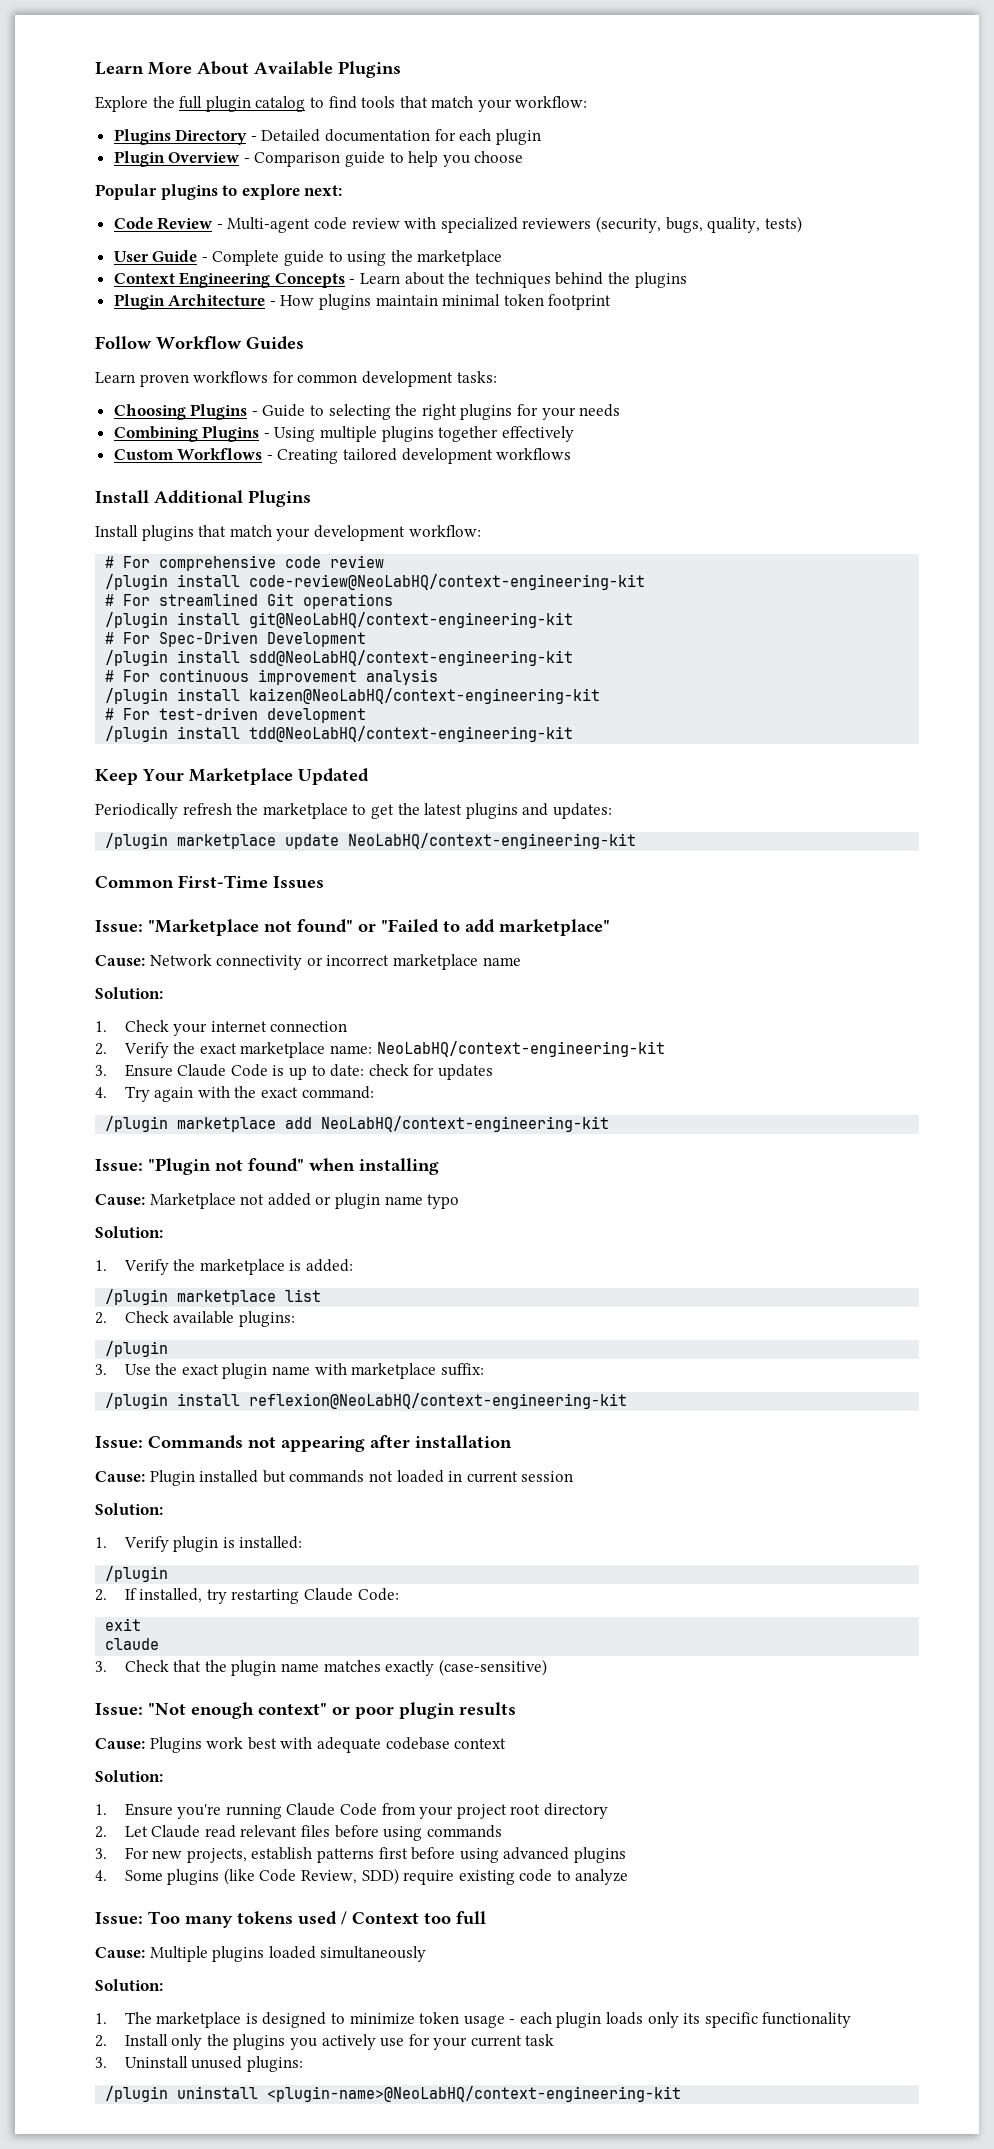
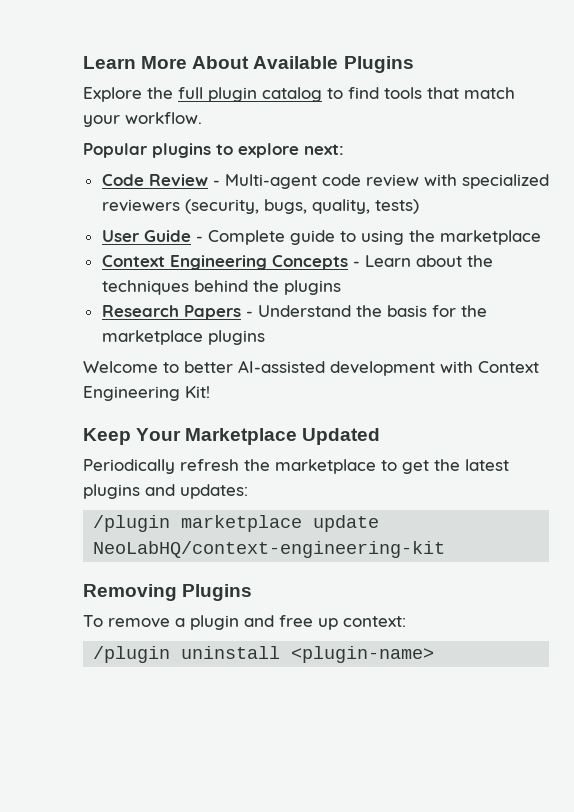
[515,96,588,108] [113,129,541,145] [113,151,524,167] workflow: // Plugins Directory - Detailed documentation for each plugin // Plugin Overview - Comparison guide to help you choose -> [125,112,202,124] workflow.
[113,294,612,310] [95,336,304,350] [95,371,497,387] [113,404,621,420] [113,426,574,442] [113,448,572,464] [95,490,311,507] [95,525,481,541] [105,555,385,571] [105,574,646,590] [105,593,394,609] [105,612,574,628] [105,631,367,647] [105,650,574,666] [105,669,439,685] [105,688,601,704] [105,707,367,723] [105,726,574,742] Plugin Architecture - How plugins maintain minimal token footprint // Follow Workflow Guides // Learn proven workflows for common development tasks: // Choosing Plugins - Guide to selecting the right plugins for your needs // Combining Plugins - Using multiple plugins together effectively // Custom Workflows - Creating tailored development workflows // Install Additional Plugins // Install plugins that match your development workflow: // # For comprehensive code review // /plugin install code-review@NeoLabHQ/context-engineering-kit // # For streamlined Git operations // /plugin install git@NeoLabHQ/context-engineering-kit // # For Spec-Driven Development // /plugin install sdd@NeoLabHQ/context-engineering-kit // # For continuous improvement analysis // /plugin install kaizen@NeoLabHQ/context-engineering-kit // # For test-driven development // /plugin install tdd@NeoLabHQ/context-engineering-kit -> [101,305,487,320] [101,330,265,345] [83,360,539,376] [83,386,210,401] Research Papers - Understand the basis for the marketplace plugins // Welcome to better AI-assisted development with Context Engineering Kit!
[95,875,324,889] [95,919,610,936] [95,954,521,970] [95,987,163,999] [95,1020,348,1036] [95,1041,665,1058] [95,1064,493,1080] [95,1086,374,1102] [105,1116,610,1132] [95,1158,439,1175] [95,1193,460,1209] [95,1226,163,1238] [95,1259,353,1275] [105,1289,322,1305] [95,1311,295,1327] [105,1341,169,1357] [95,1363,484,1379] [105,1393,628,1409] [95,1435,512,1452] [95,1470,574,1486] [95,1503,163,1515] [95,1536,303,1552] [105,1566,169,1582] [95,1588,399,1604] [105,1618,142,1631] [105,1638,160,1650] [95,1659,547,1676] [95,1702,516,1719] [95,1737,507,1753] [95,1770,163,1782] [95,1803,608,1819] [95,1825,502,1841] [95,1847,626,1863] [95,1868,629,1885] [95,1911,486,1928] [95,1946,427,1962] [95,1979,163,1991] [95,2012,852,2028] [95,2034,555,2050] [95,2056,303,2072] Common First-Time Issues // Issue: "Marketplace not found" or "Failed to add marketplace" // Cause: Network connectivity or incorrect marketplace name // Solution: // 1. Check your internet connection // 2. Verify the exact marketplace name: NeoLabHQ/context-engineering-kit // 3. Ensure Claude Code is up to date: check for updates // 4. Try again with the exact command: // /plugin marketplace add NeoLabHQ/context-engineering-kit // Issue: "Plugin not found" when installing // Cause: Marketplace not added or plugin name typo // Solution: // 1. Verify the marketplace is added: // /plugin marketplace list // 2. Check available plugins: // /plugin // 3. Use the exact plugin name with marketplace suffix: // /plugin install reflexion@NeoLabHQ/context-engineering-kit // Issue: Commands not appearing after installation // Cause: Plugin installed but commands not loaded in current session // Solution: // 1. Verify plugin is installed: // /plugin // 2. If installed, try restarting Claude Code: // exit // claude // 3. Check that the plugin name matches exactly (case-sensitive) // Issue: "Not enough context" or poor plugin results // Cause: Plugins work best with adequate codebase context // Solution: // 1. Ensure you're running Claude Code from your project root directory // 2. Let Claude read relevant files before using commands // 3. For new projects, establish patterns first before using advanced plugins // 4. Some plugins (like Code Review, SDD) require existing code to analyze // Issue: Too many tokens used / Context too full // Cause: Multiple plugins loaded simultaneously // Solution: // 1. The marketplace is designed to minimize token usage - each plugin loads only its specific functionality // 2. Install only the plugins you actively use for your current task // 3. Uninstall unused plugins: -> [83,584,253,601] [83,615,406,630] Removing Plugins // To remove a plugin and free up context:
[267,2086,682,2102] <plugin-name>@NeoLabHQ/context-engineering-kit -> [291,646,435,663] <plugin-name>

